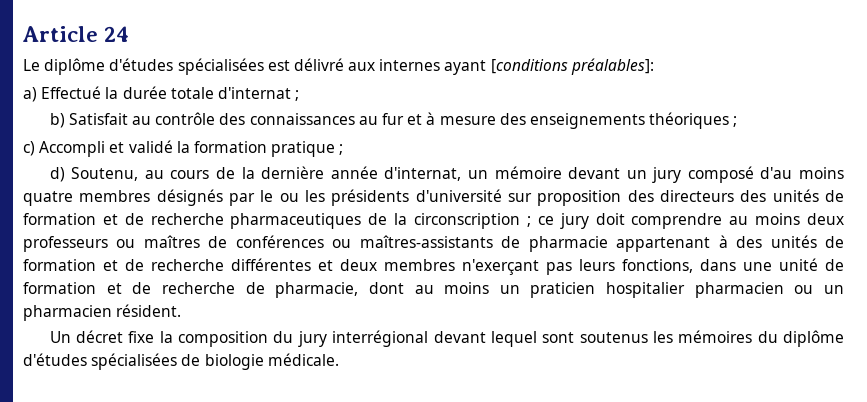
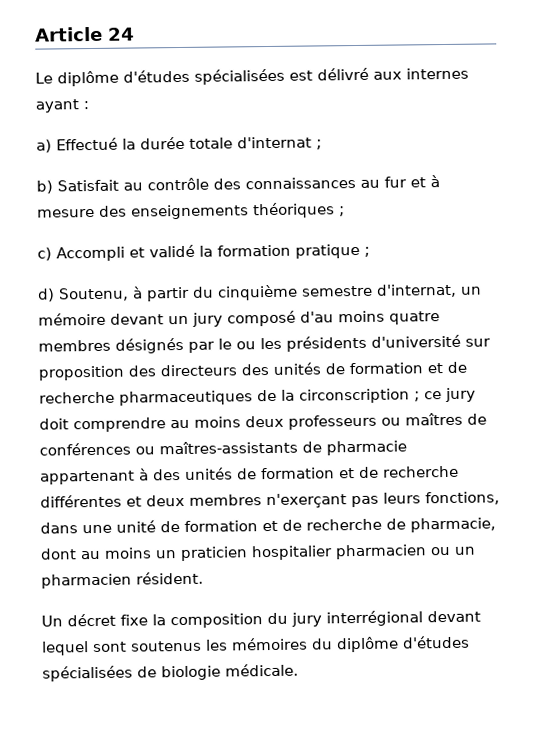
[490,58,654,75] [conditions préalables]: -> [83,101,89,110] :
[144,166,378,179] au cours de la dernière année -> [132,284,373,302] à partir du cinquième semestre

